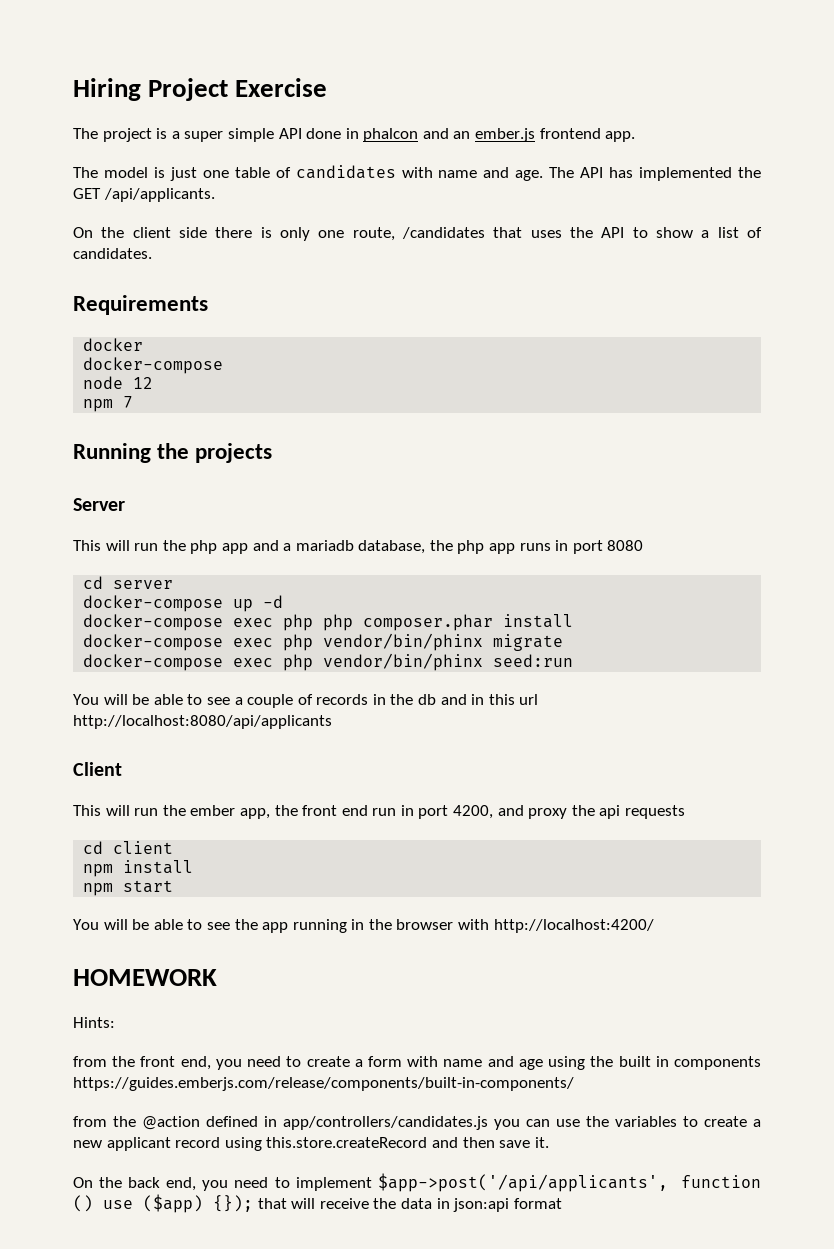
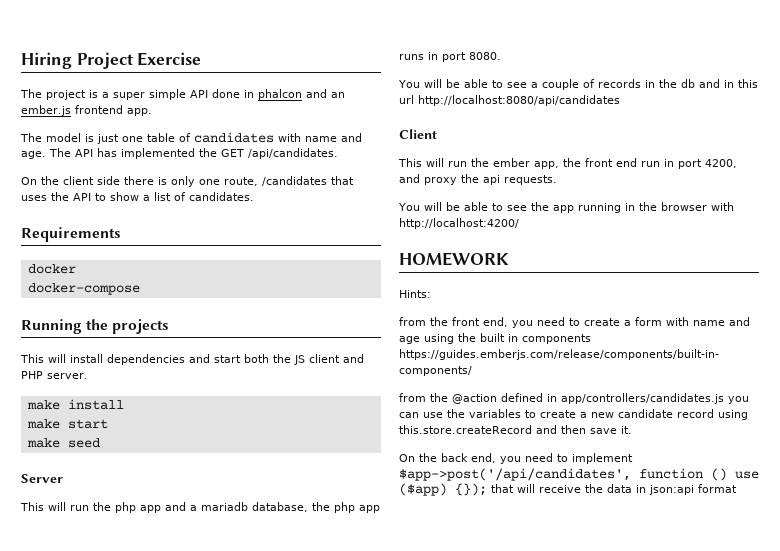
[103,188,215,202] /api/applicants. -> [248,148,338,159] /api/candidates.
[83,376,154,389] [83,396,134,412] // node 12 // npm 7 -> (140, 289) none
(273, 453) none -> [20,354,364,365] [21,371,88,379] [26,399,124,410] [26,419,108,429] [26,438,100,448] // This will install dependencies and start both the JS client and PHP server. // make install // make start // make seed
[607,540,644,551] [83,576,174,589] [83,595,284,612] [83,614,574,631] [83,633,564,651] [83,653,574,671] 8080 // cd server // docker-compose up -d // docker-compose exec php php composer.phar install // docker-compose exec php vendor/bin/phinx migrate // docker-compose exec php vendor/bin/phinx seed:run -> [469,52,501,60] 8080.
[73,715,332,729] http://localhost:8080/api/applicants -> [418,95,620,106] http://localhost:8080/api/candidates
[625,805,686,819] [83,841,174,854] [83,860,194,877] [83,880,174,896] requests // cd client // npm install // npm start -> [504,175,557,185] requests.
[106,1137,171,1151] applicant -> [618,409,673,418] candidate
[377,1173,668,1192] $app->post('/api/applicants', -> [399,468,631,481] $app->post('/api/candidates',

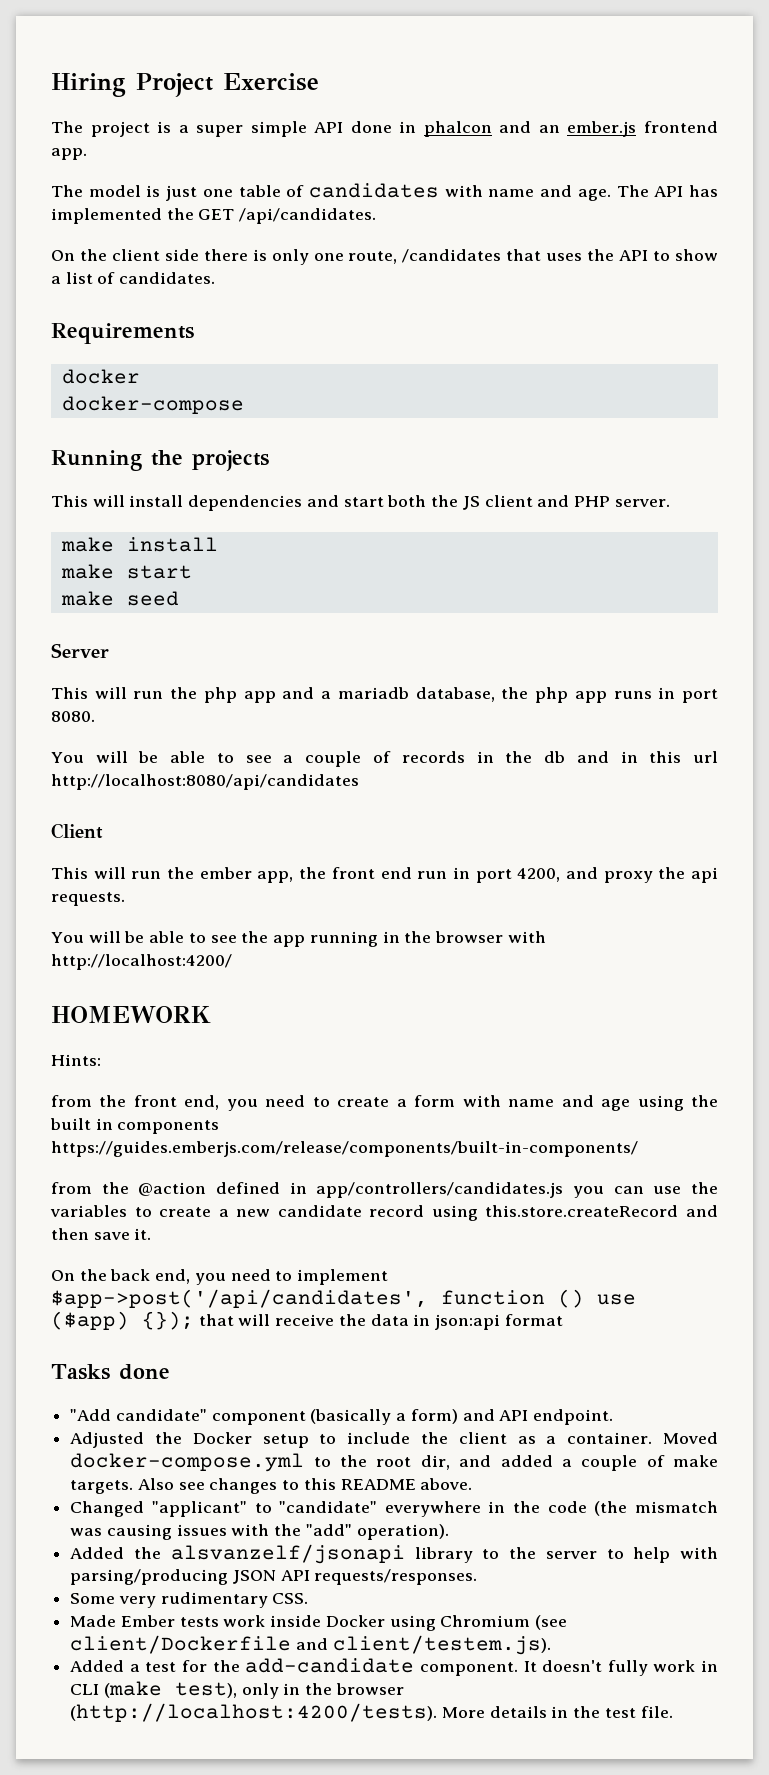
(737, 488) none -> [51,1364,170,1380] [70,1409,614,1425] [70,1432,718,1448] [70,1453,718,1472] [70,1478,473,1494] [70,1501,719,1517] [70,1524,449,1540] [70,1544,718,1564] [70,1569,478,1585] [70,1592,309,1608] [70,1615,568,1631] [70,1635,551,1655] [70,1658,719,1676] [70,1681,404,1699] [70,1703,673,1722] // Tasks done // "Add candidate" component (basically a form) and API endpoint. // Adjusted the Docker setup to include the client as a container. Moved docker-compose.yml to the root dir, and added a couple of make targets. Also see changes to this README above. // Changed "applicant" to "candidate" everywhere in the code (the mismatch was causing issues with the "add" operation). // Added the alsvanzelf/jsonapi library to the server to help with parsing/producing JSON API requests/responses. // Some very rudimentary CSS. // Made Ember tests work inside Docker using Chromium (see client/Dockerfile and client/testem.js). // Added a test for the add-candidate component. It doesn't fully work in CLI (make test), only in the browser (http://localhost:4200/tests). More details in the test file.

